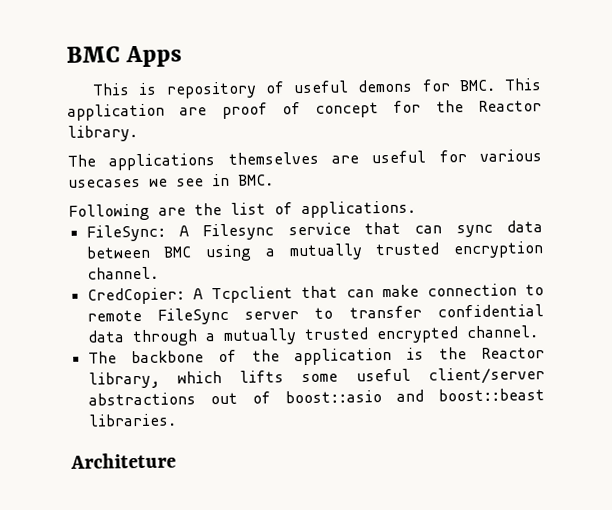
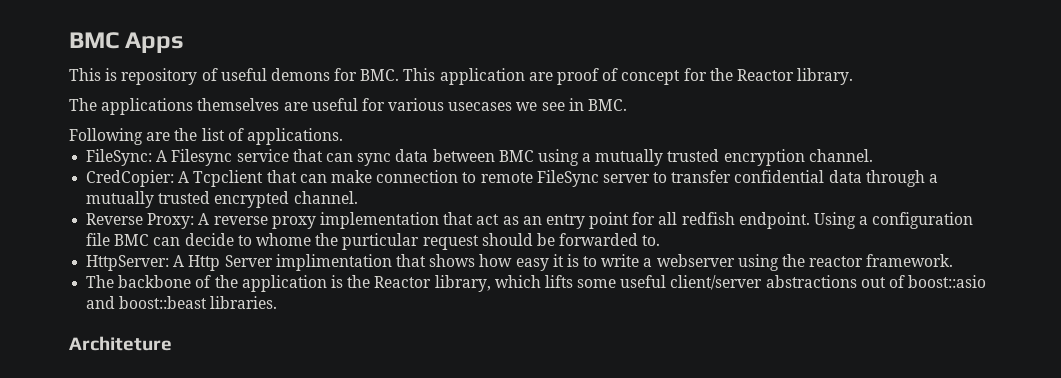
(539, 332) none -> [86,212,974,229] [86,233,661,250] [86,254,954,271] // Reverse Proxy: A reverse proxy implementation that act as an entry point for all redfish endpoint. Using a configuration file BMC can decide to whome the purticular request should be forwarded to. // HttpServer: A Http Server implimentation that shows how easy it is to write a webserver using the reactor framework.

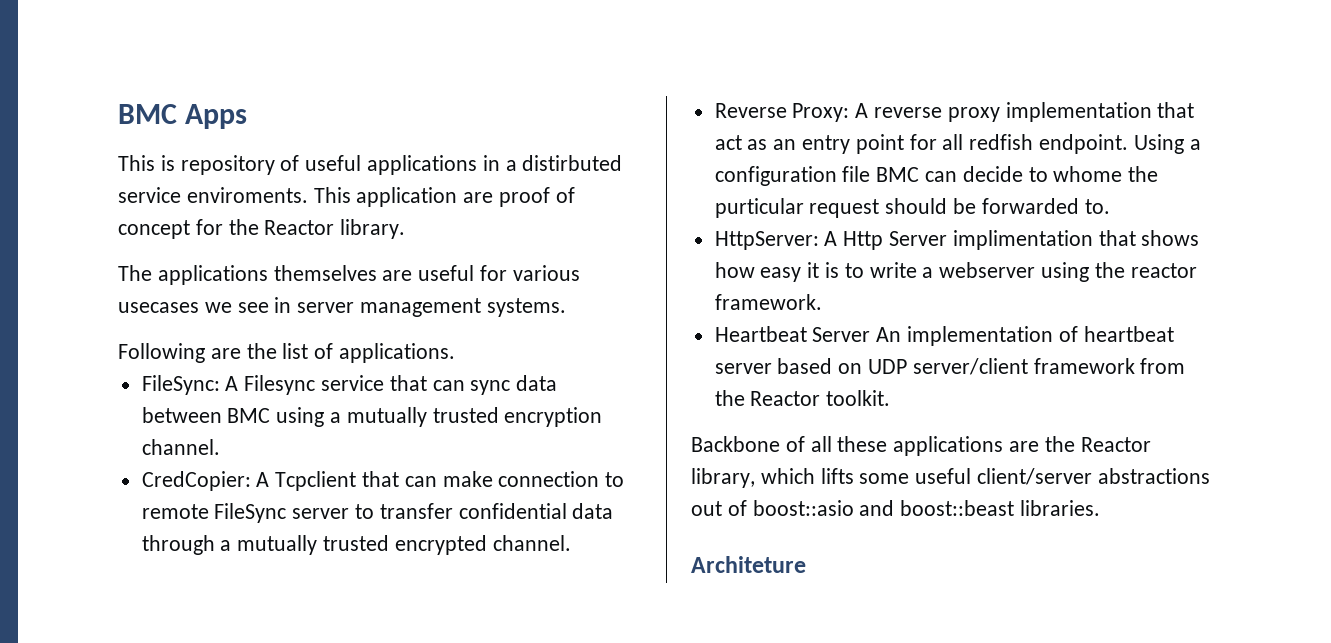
[270,68,400,81] demons for BMC. -> [367,155,623,175] [118,187,308,203] applications in a distirbuted service enviroments.
[588,99,628,111] BMC. -> [297,298,566,317] server management systems.
[86,275,343,292] The backbone of the application is -> [714,326,1174,346] [714,358,1186,375] [714,390,891,406] [691,436,1040,456] Heartbeat Server An implementation of heartbeat server based on UDP server/client framework from the Reactor toolkit. // Backbone of all these applications are

